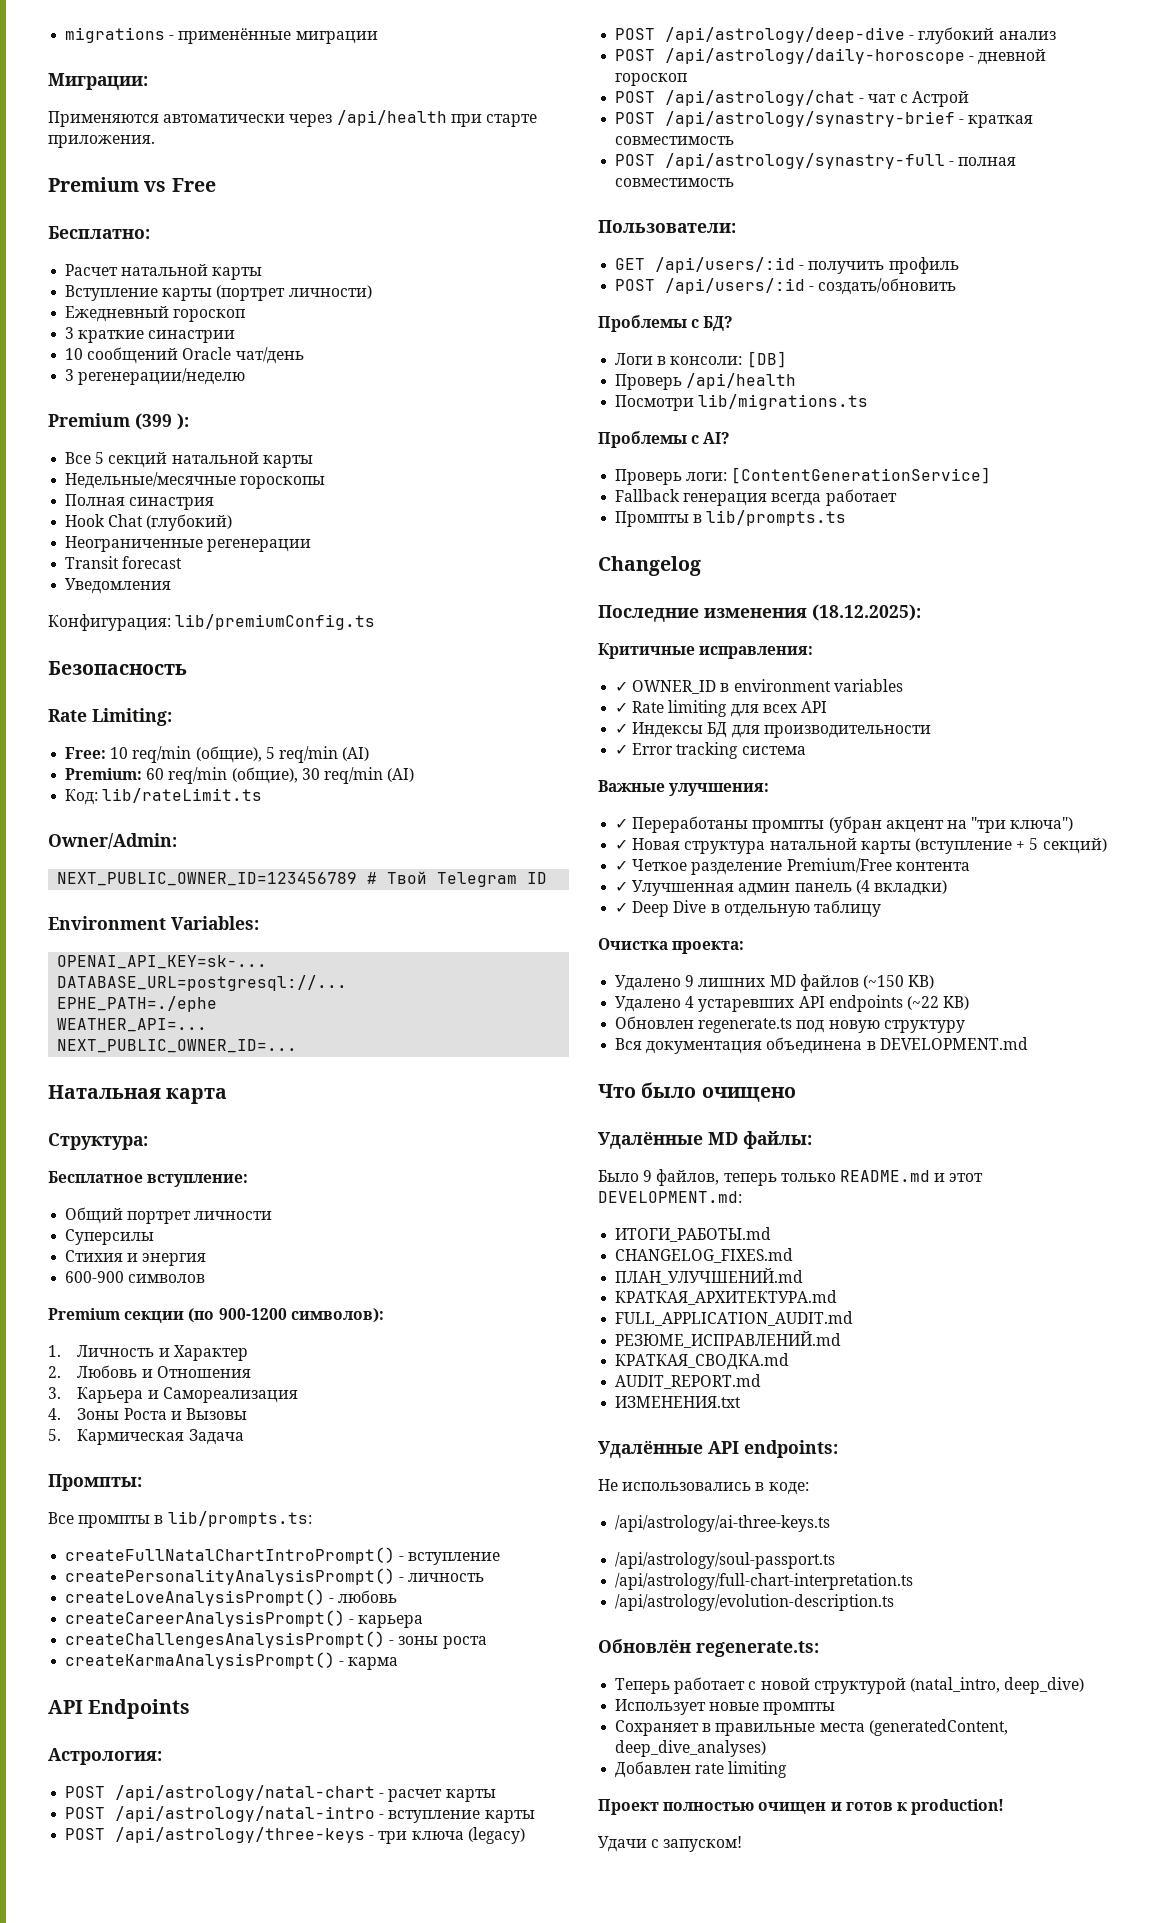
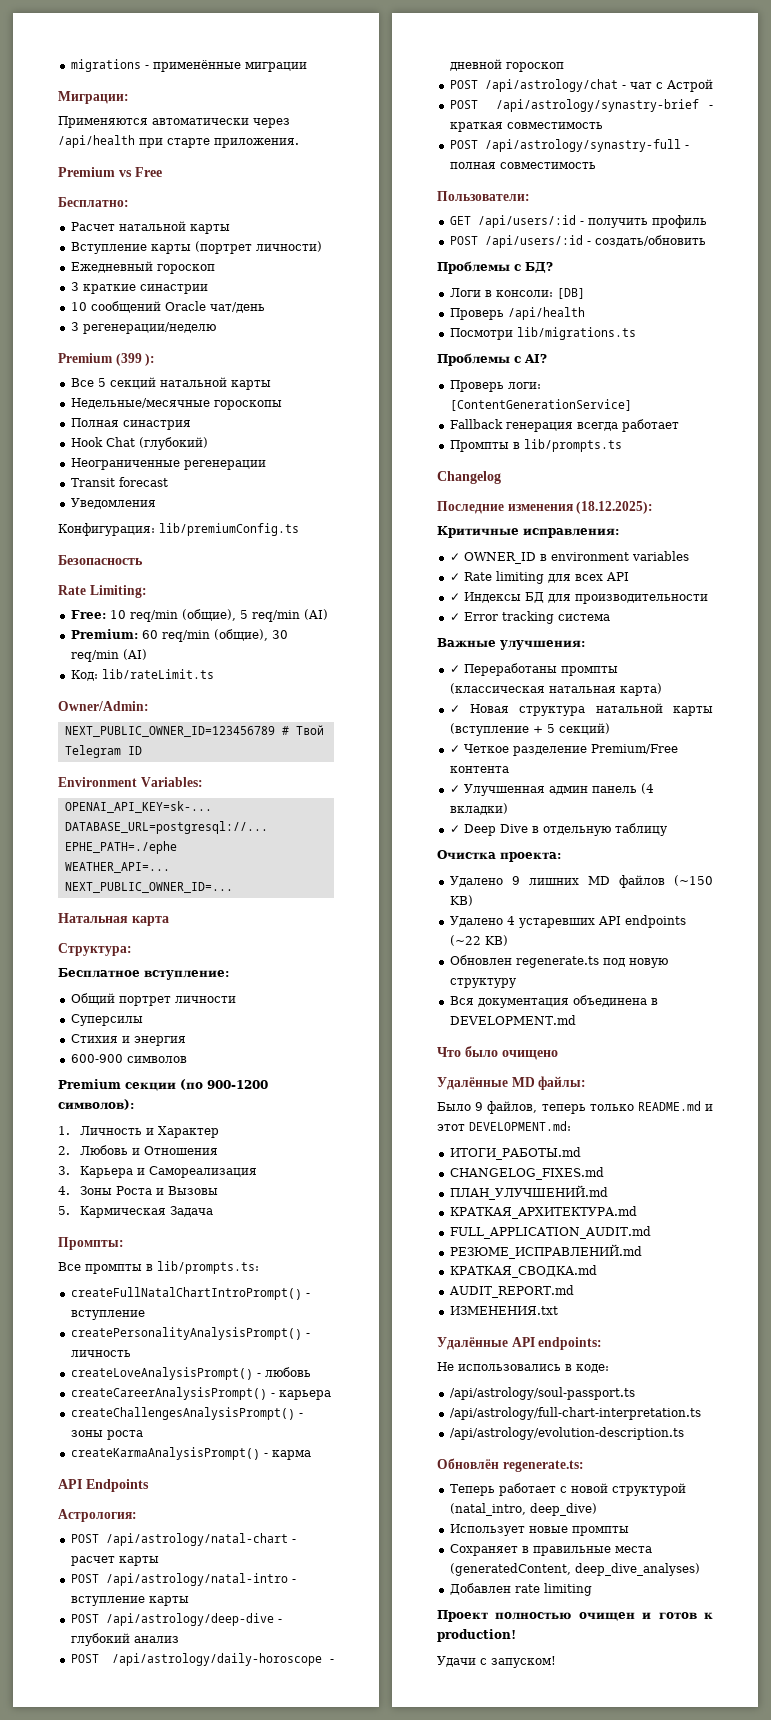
[65,1827,525,1844] // POST /api/astrology/three-keys - три ключа (legacy) -> (189, 1601) none
[828,816,1074,833] (убран акцент на "три ключа") -> [449,683,662,696] (классическая натальная карта)
[615,1515,831,1532] // /api/astrology/ai-three-keys.ts -> (609, 1368) none

